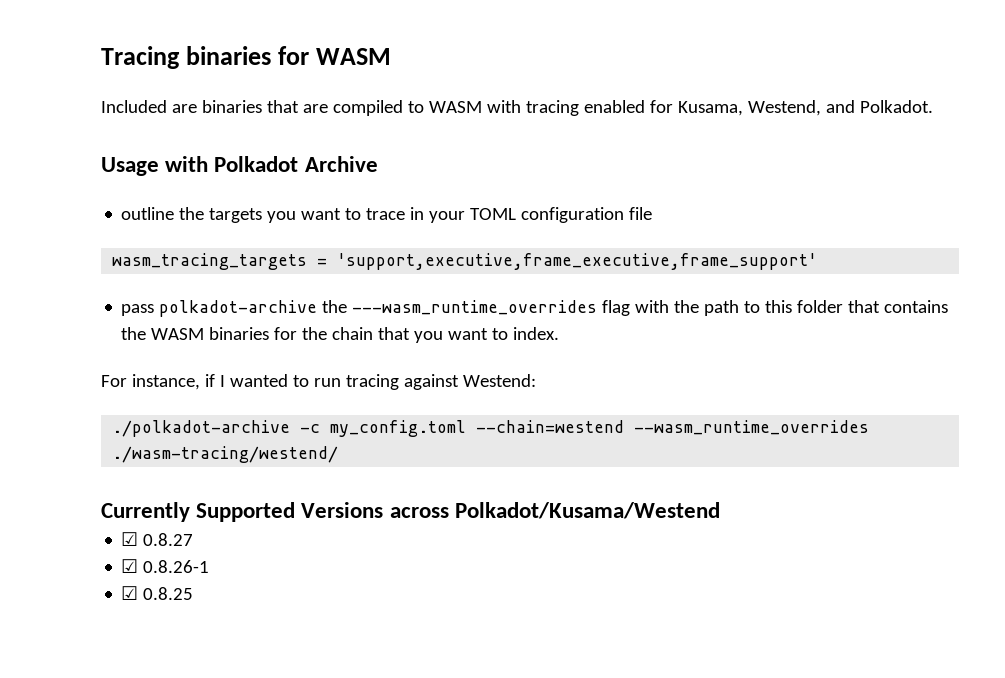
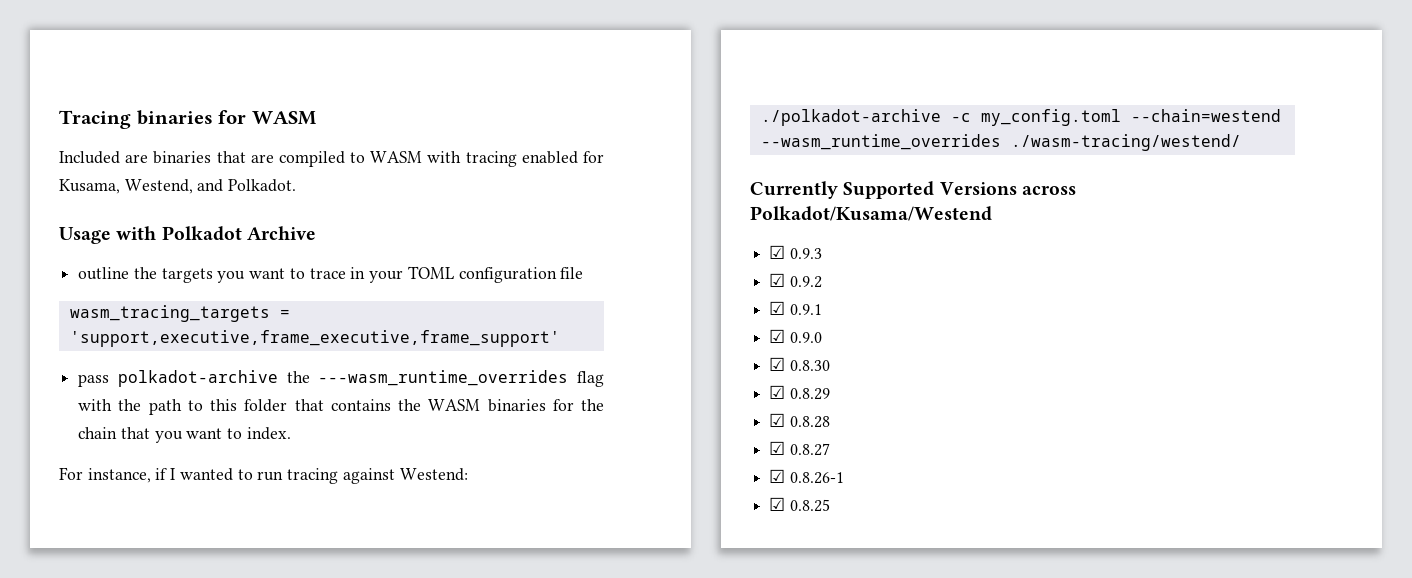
(720, 510) none -> [769,245,822,259] [769,273,822,288] [769,301,822,315] [769,329,822,343] [769,357,830,371] [769,385,830,400] [769,413,830,428] // ☑ 0.9.3 // ☑ 0.9.2 // ☑ 0.9.1 // ☑ 0.9.0 // ☑ 0.8.30 // ☑ 0.8.29 // ☑ 0.8.28

